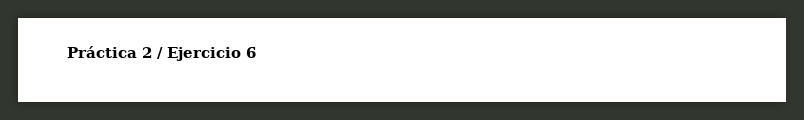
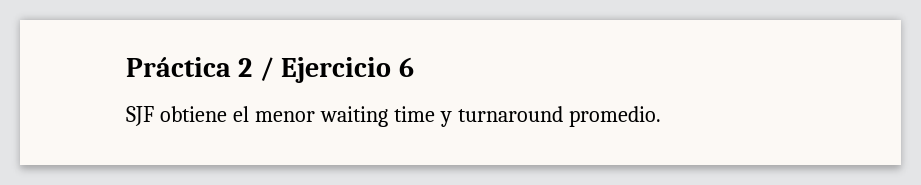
(256, 52) none -> [126,106,661,127] // SJF obtiene el menor waiting time y turnaround promedio.

